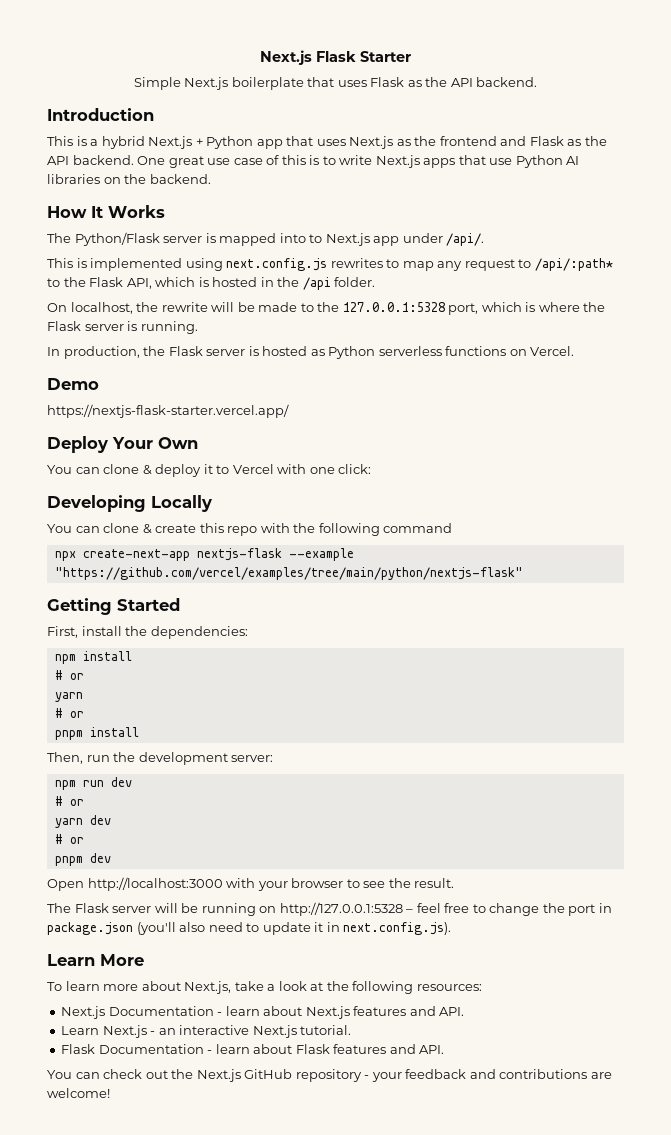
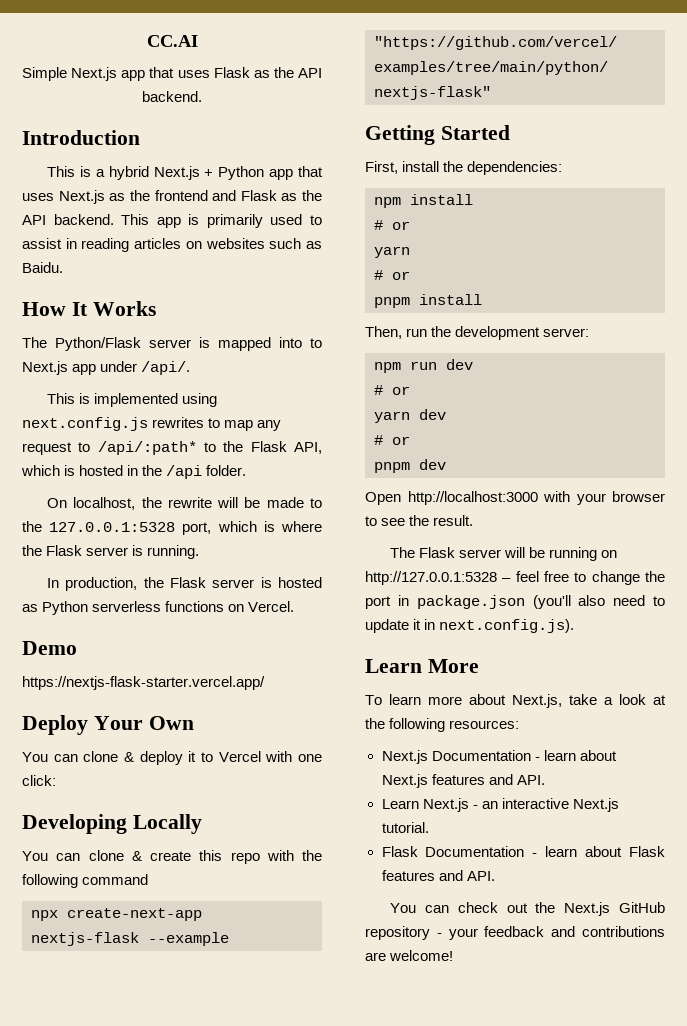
[260,50,411,65] Next.js Flask Starter -> [146,35,198,47] CC.AI
[231,77,304,90] boilerplate -> [121,70,146,81] app
[137,155,580,168] [47,174,211,184] One great use case of this is to write Next.js apps that use Python AI libraries on the backend. -> [121,214,323,228] [22,238,323,252] [22,262,63,273] This app is primarily used to assist in reading articles on websites such as Baidu.

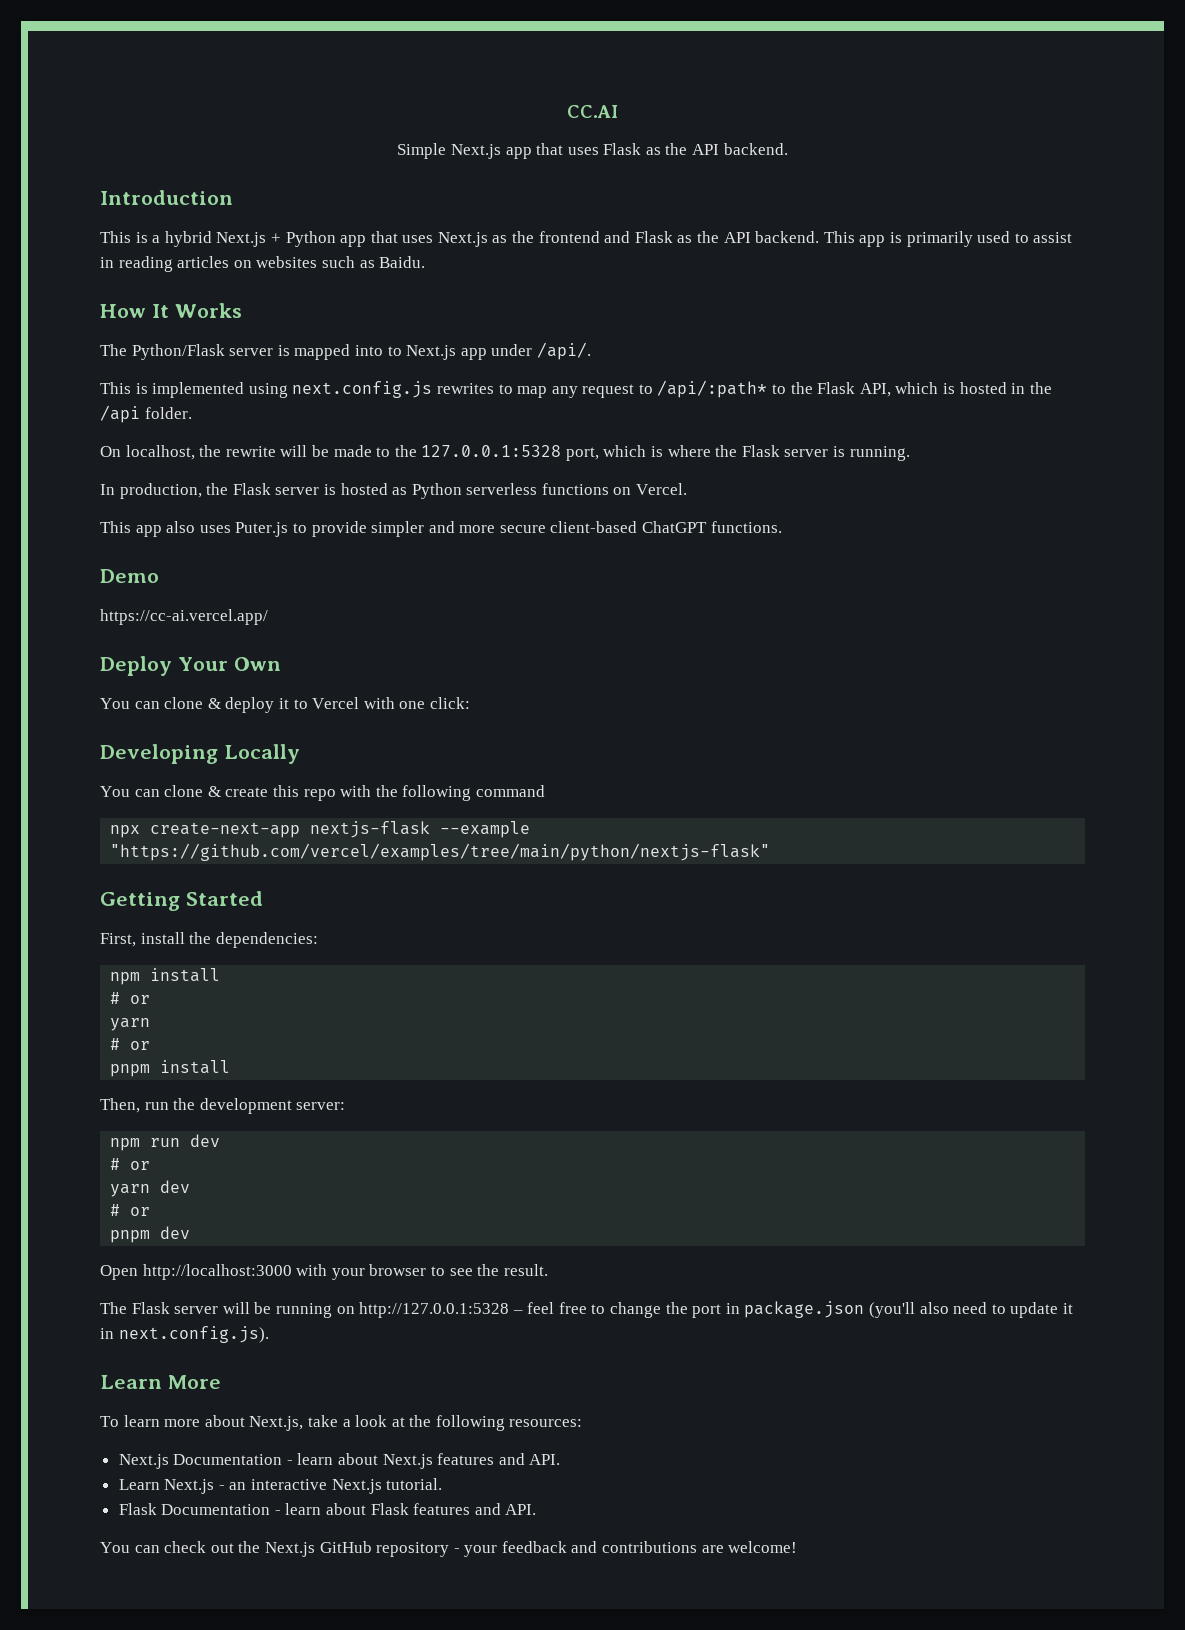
(295, 606) none -> [100,521,782,537] // This app also uses Puter.js to provide simpler and more secure client-based ChatGPT functions.
[22,676,265,690] https://nextjs-flask-starter.vercel.app/ -> [100,609,268,625] https://cc-ai.vercel.app/

